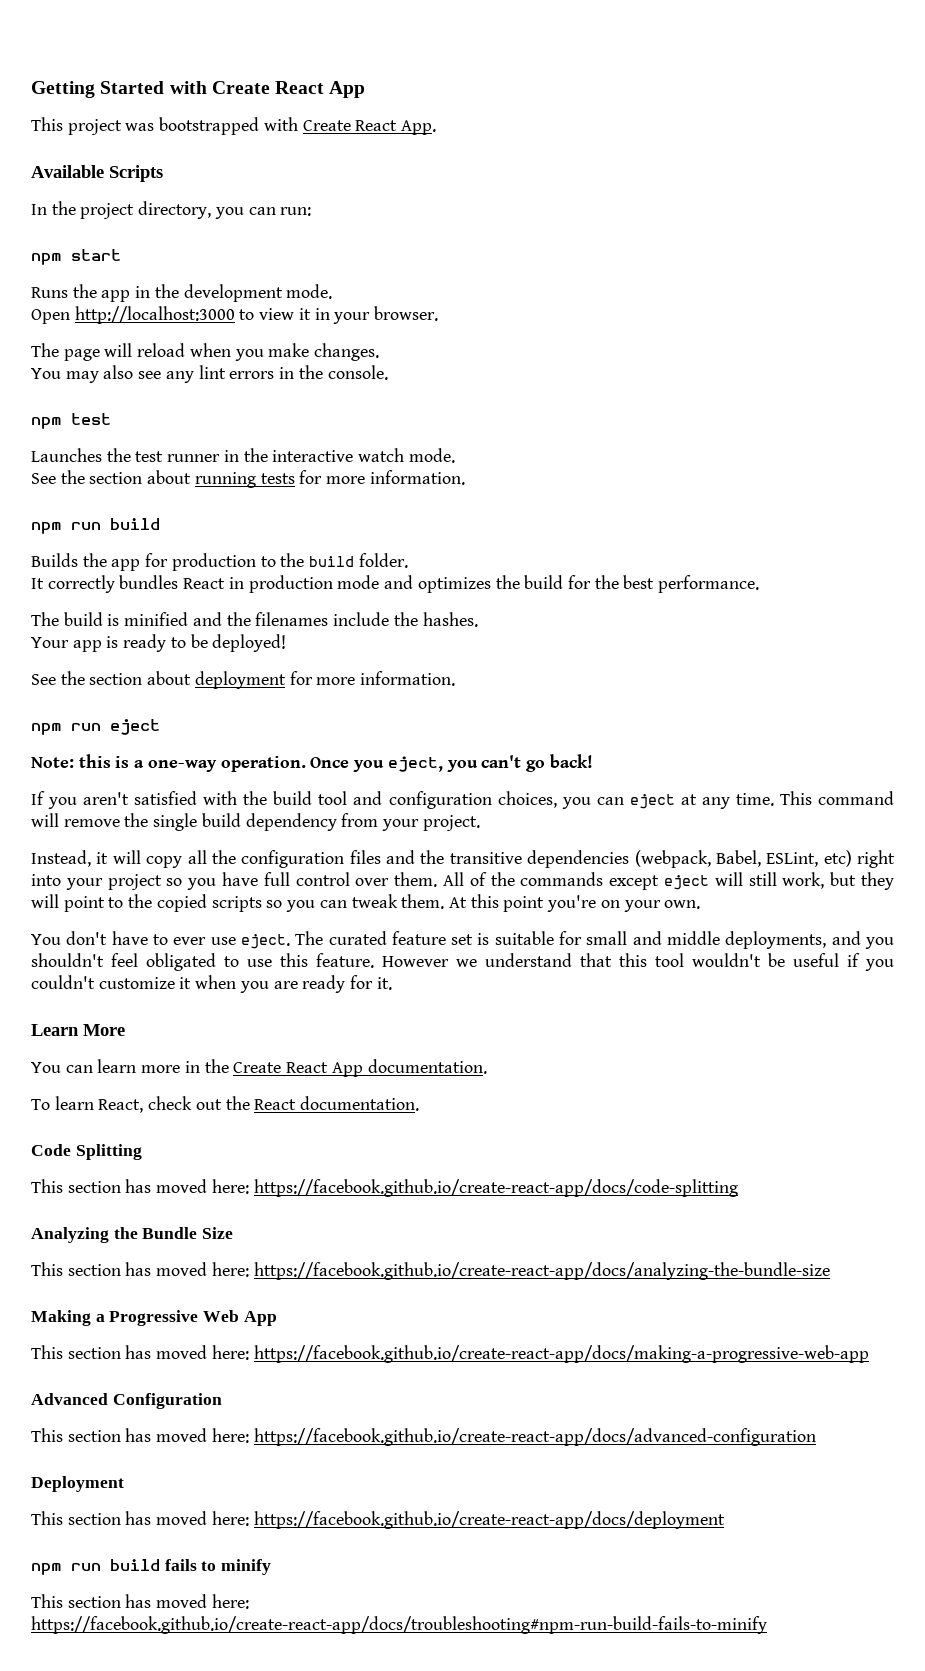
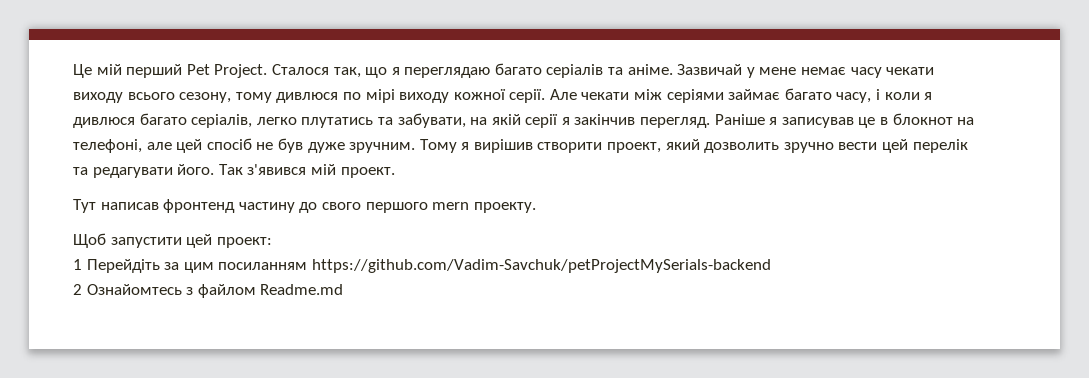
[31,81,366,98] [31,117,437,135] [31,165,163,182] [31,201,312,219] [31,249,121,265] [31,284,333,302] [31,306,439,324] [31,343,380,361] [31,365,388,383] [31,413,111,429] [31,448,455,463] [31,470,465,488] [31,518,160,534] [31,553,408,571] [31,575,760,593] [31,612,478,627] [31,634,287,652] [31,671,456,689] [31,719,160,735] [31,754,593,772] [31,791,894,809] [31,813,480,831] [31,850,895,868] [31,872,894,890] [31,894,701,912] [31,931,894,949] [31,953,894,971] [31,975,392,993] [31,1024,125,1036] [31,1059,487,1077] [31,1096,420,1113] [31,1144,142,1160] [31,1179,738,1197] [31,1227,234,1243] [31,1262,830,1280] [31,1310,277,1326] [31,1345,869,1363] [31,1393,222,1409] [31,1428,816,1446] [31,1476,124,1492] [31,1511,725,1529] [31,1559,272,1575] [31,1594,249,1609] [31,1616,767,1634] Getting Started with Create React App // This project was bootstrapped with Create React App. // Available Scripts // In the project directory, you can run: // npm start // Runs the app in the development mode. // Open http://localhost:3000 to view it in your browser. // The page will reload when you make changes. // You may also see any lint errors in the console. // npm test // Launches the test runner in the interactive watch mode. // See the section about running tests for more information. // npm run build // Builds the app for production to the build folder. // It correctly bundles React in production mode and optimizes the build for the best performance. // The build is minified and the filenames include the hashes. // Your app is ready to be deployed! // See the section about deployment for more information. // npm run eject // Note: this is a one-way operation. Once you eject, you can't go back! // If you aren't satisfied with the build tool and configuration choices, you can eject at any time. This command will remove the single build dependency from your project. // Instead, it will copy all the configuration files and the transitive dependencies (webpack, Babel, ESLint, etc) right into your project so you have full control over them. All of the commands except eject will still work, but they will point to the copied scripts so you can tweak them. At this point you're on your own. // You don't have to ever use eject. The curated feature set is suitable for small and middle deployments, and you shouldn't feel obligated to use this feature. However we understand that this tool wouldn't be useful if you couldn't customize it when you are ready for it. // Learn More // You can learn more in the Create React App documentation. // To learn React, check out the React documentation. // Code Splitting // This section has moved here: https://facebook.github.io/create-react-app/docs/code-splitting // Analyzing the Bundle Size // This section has moved here: https://facebook.github.io/create-react-app/docs/analyzing-the-bundle-size // Making a Progressive Web App // This section has moved here: https://facebook.github.io/create-react-app/docs/making-a-progressive-web-app // Advanced Configuration // This section has moved here: https://facebook.github.io/create-react-app/docs/advanced-configuration // Deployment // This section has moved here: https://facebook.github.io/create-react-app/docs/deployment // npm run build fails to minify // This section has moved here: https://facebook.github.io/create-react-app/docs/troubleshooting#npm-run-build-fails-to-minify -> [73,63,935,78] [73,88,933,103] [73,113,975,128] [73,138,968,153] [73,164,395,178] [73,199,536,213] [73,233,272,248] [73,259,771,273] [73,284,344,298] Це мій перший Pet Project. Сталося так, що я переглядаю багато серіалів та аніме. Зазвичай у мене немає часу чекати виходу всього сезону, тому дивлюся по мірі виходу кожної серії. Але чекати між серіями займає багато часу, і коли я дивлюся багато серіалів, легко плутатись та забувати, на якій серії я закінчив перегляд. Раніше я записував це в блокнот на телефоні, але цей спосіб не був дуже зручним. Тому я вирішив створити проект, який дозволить зручно вести цей перелік та редагувати його. Так з'явився мій проект. // Тут написав фронтенд частину до свого першого mern проекту. // Щоб запустити цей проект: // 1 Перейдіть за цим посиланням https://github.com/Vadim-Savchuk/petProjectMySerials-backend // 2 Ознайомтесь з файлом Readme.md

